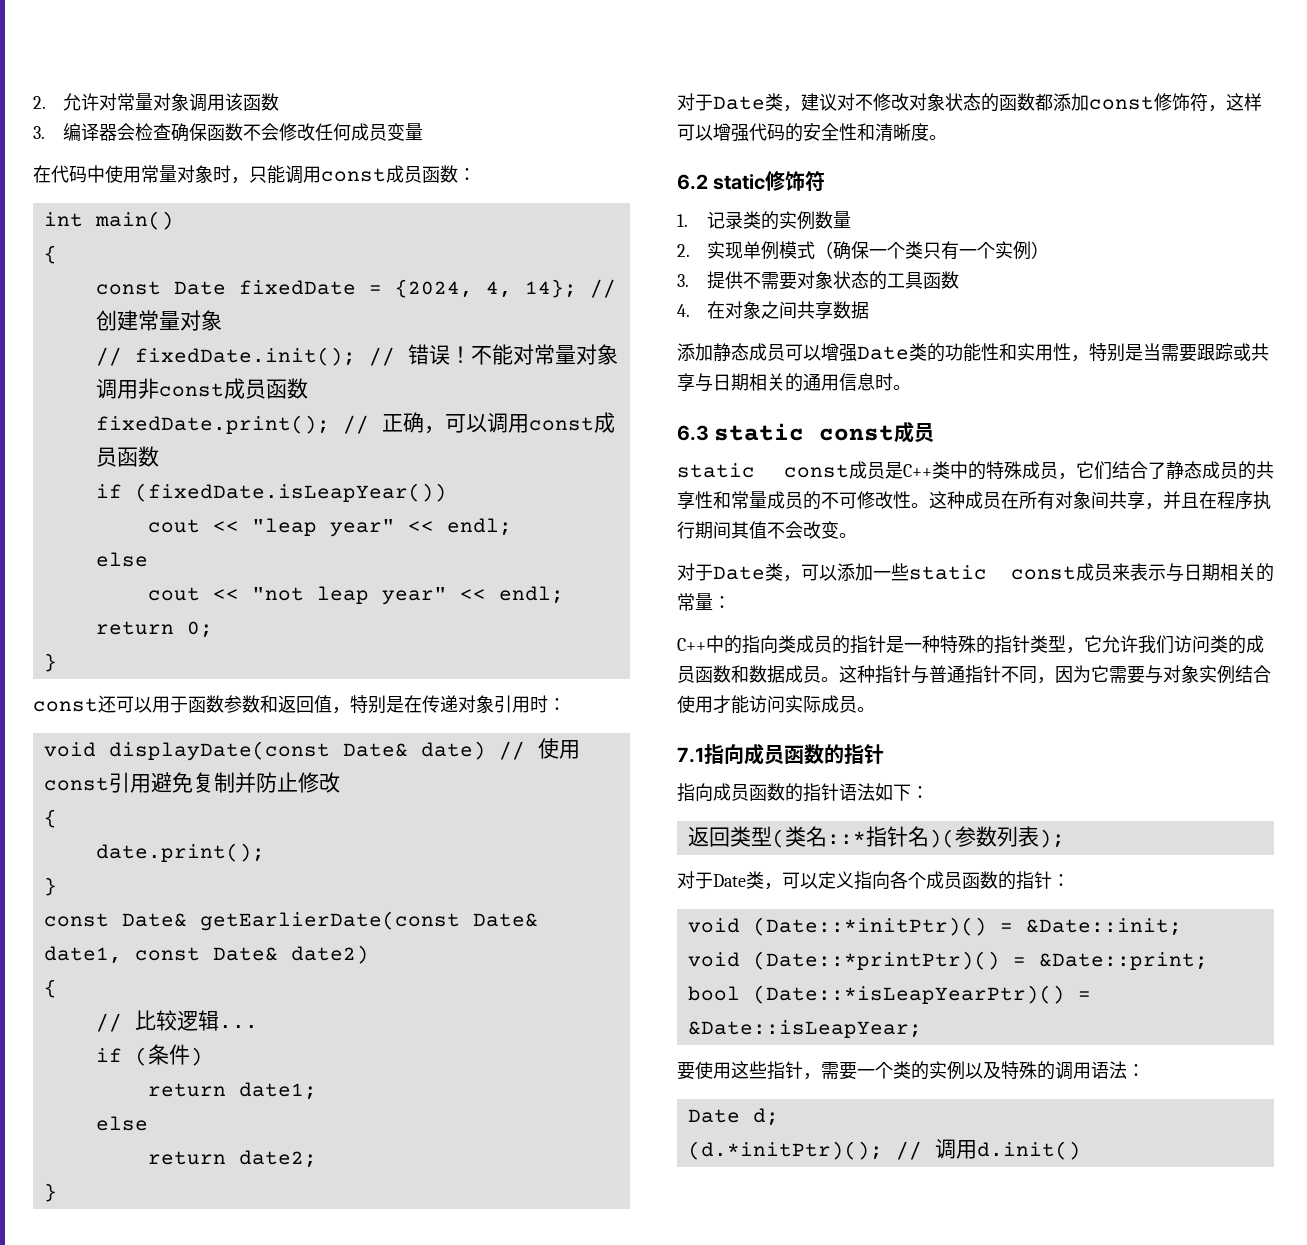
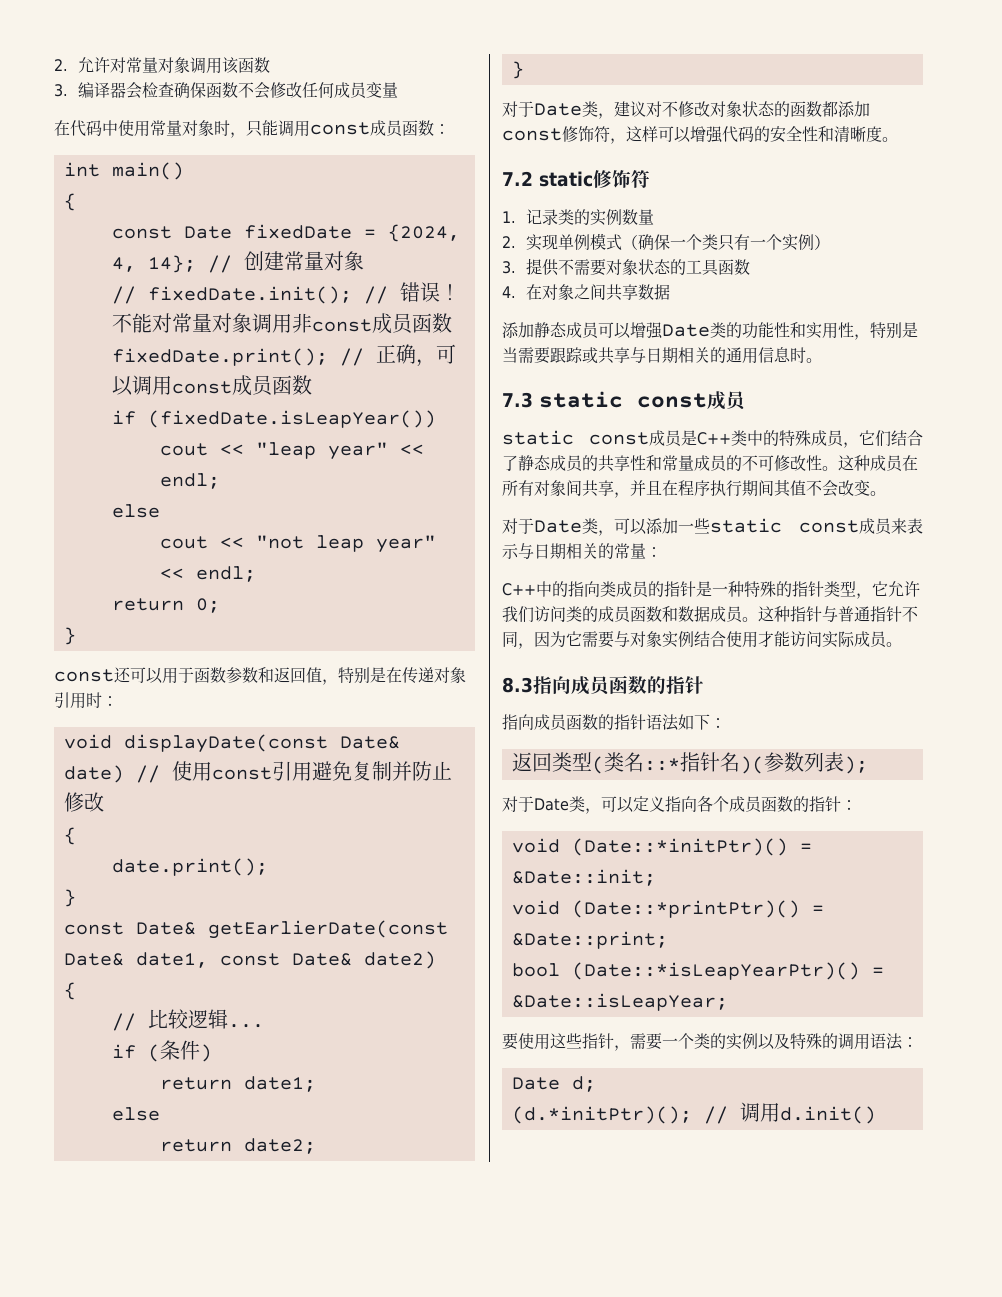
[677,174,708,190] 6.2 -> [502,171,533,186] 7.2
[677,425,709,441] 6.3 -> [502,392,533,408] 7.3
[677,747,704,763] 7.1 -> [502,677,533,693] 8.3

